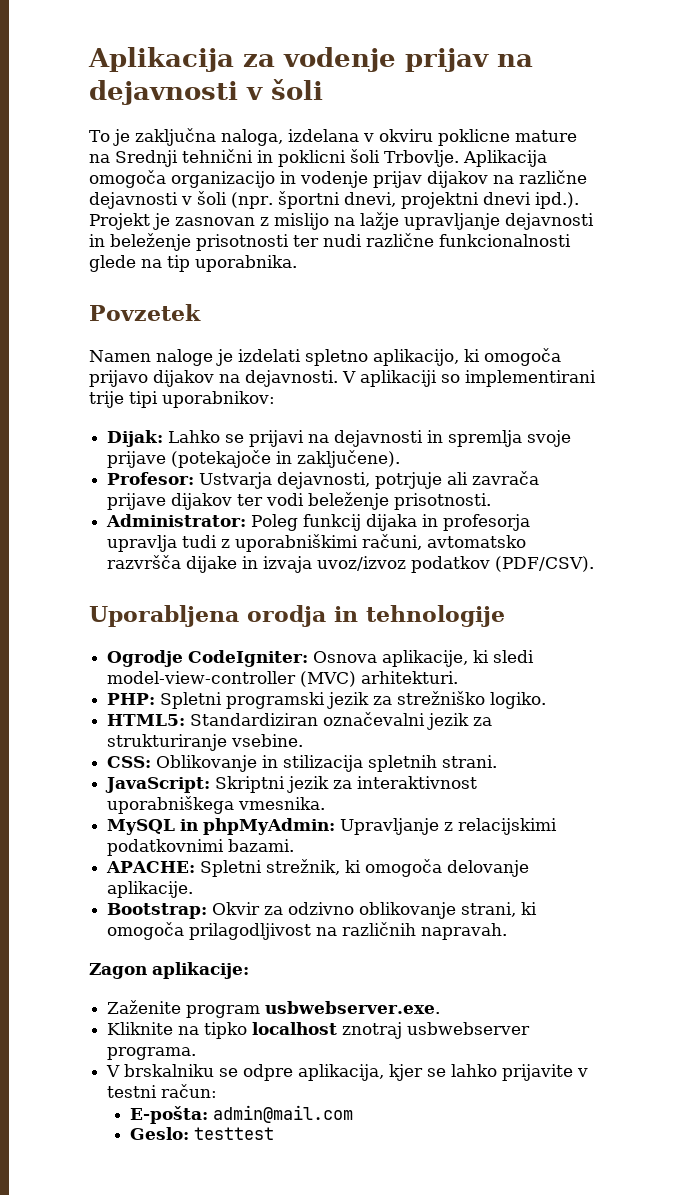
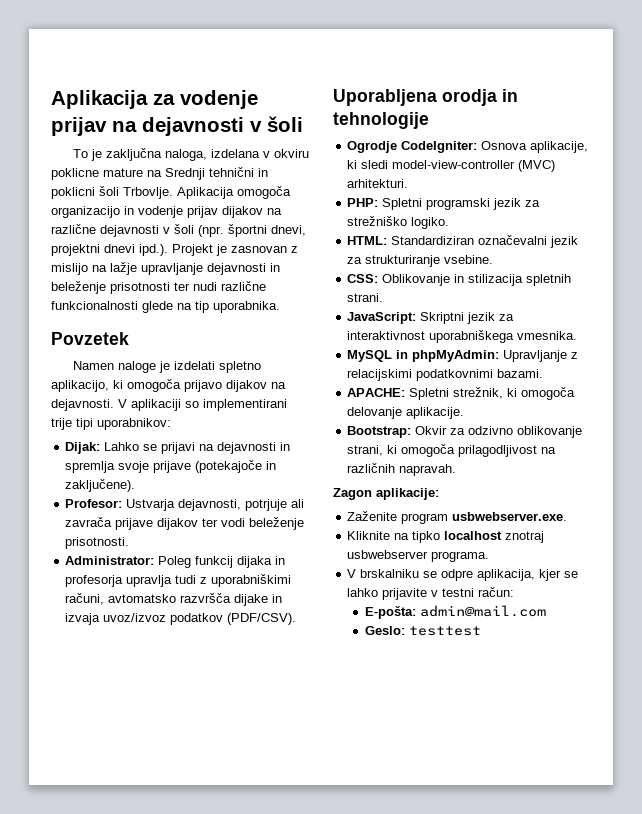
[107,714,186,726] HTML5: -> [347,236,388,245] HTML:

